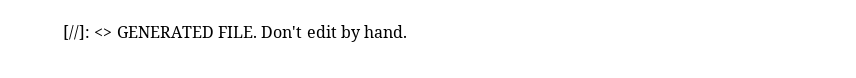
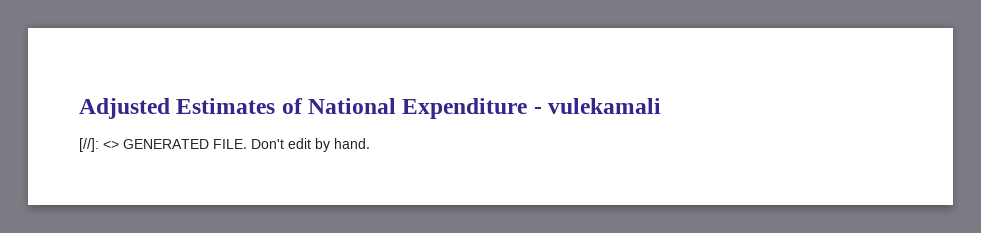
(63, 32) none -> [79,98,662,119] Adjusted Estimates of National Expenditure - vulekamali //

